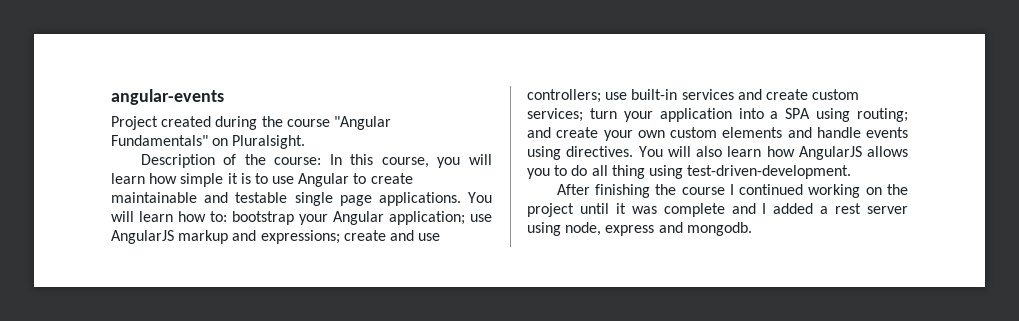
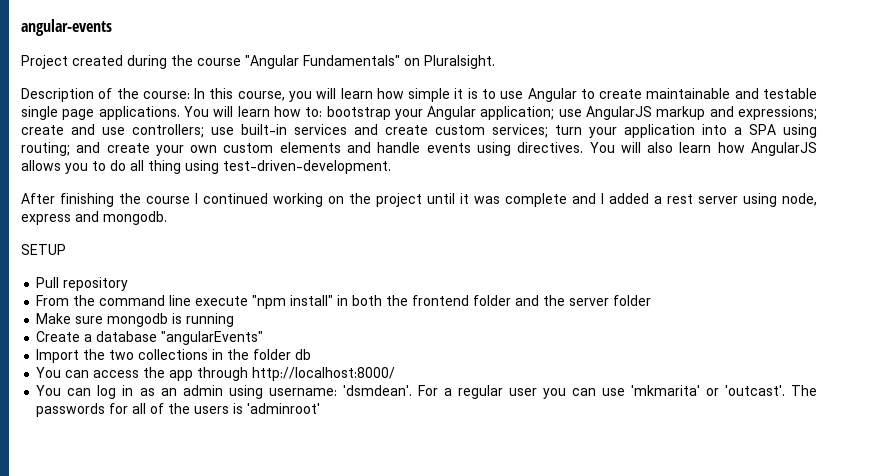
(752, 229) none -> [21,244,66,255] [36,277,129,291] [36,295,652,309] [36,313,235,327] [36,331,264,345] [36,349,312,363] [36,367,396,381] [36,385,817,399] [36,403,321,417] // SETUP // Pull repository // From the command line execute "npm install" in both the frontend folder and the server folder // Make sure mongodb is running // Create a database "angularEvents" // Import the two collections in the folder db // You can access the app through http://localhost:8000/ // You can log in as an admin using username: 'dsmdean'. For a regular user you can use 'mkmarita' or 'outcast'. The passwords for all of the users is 'adminroot'

